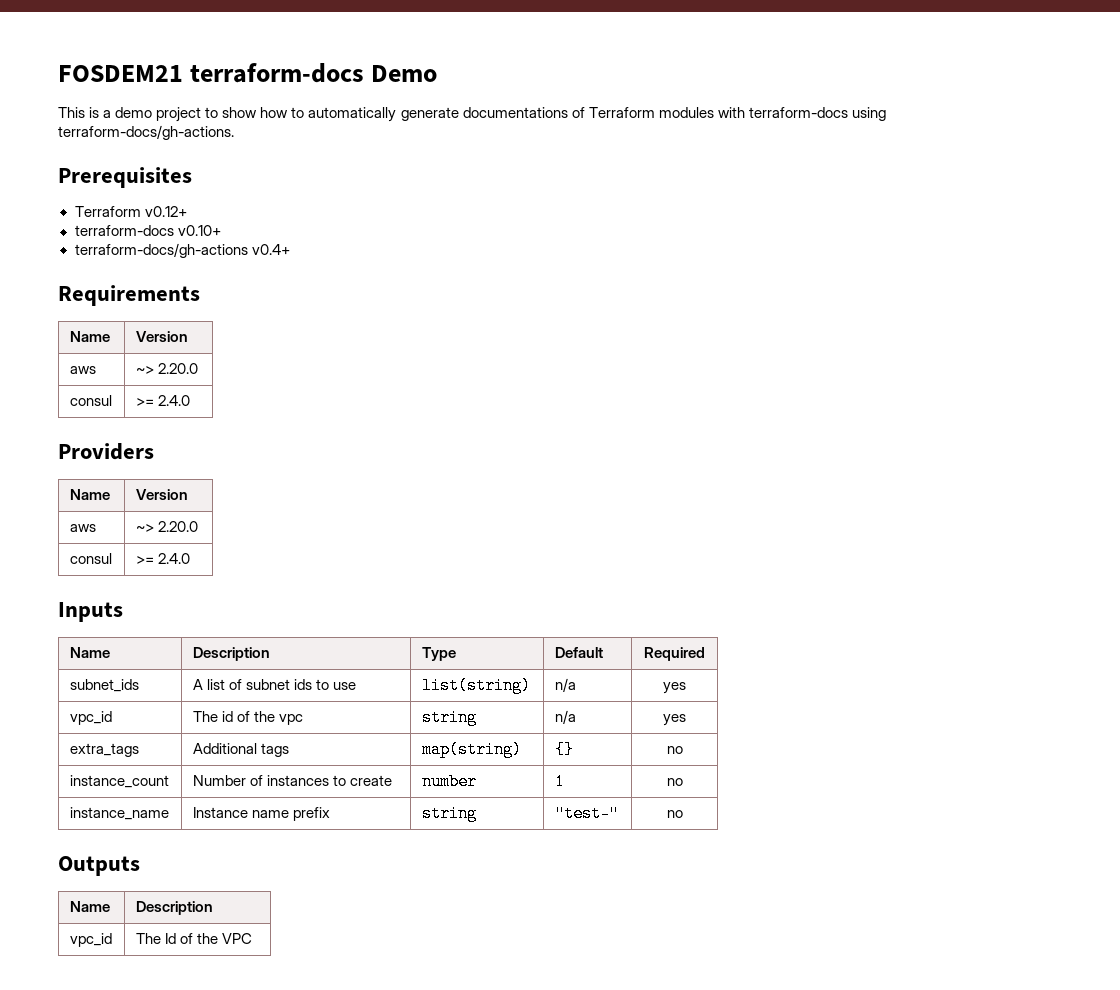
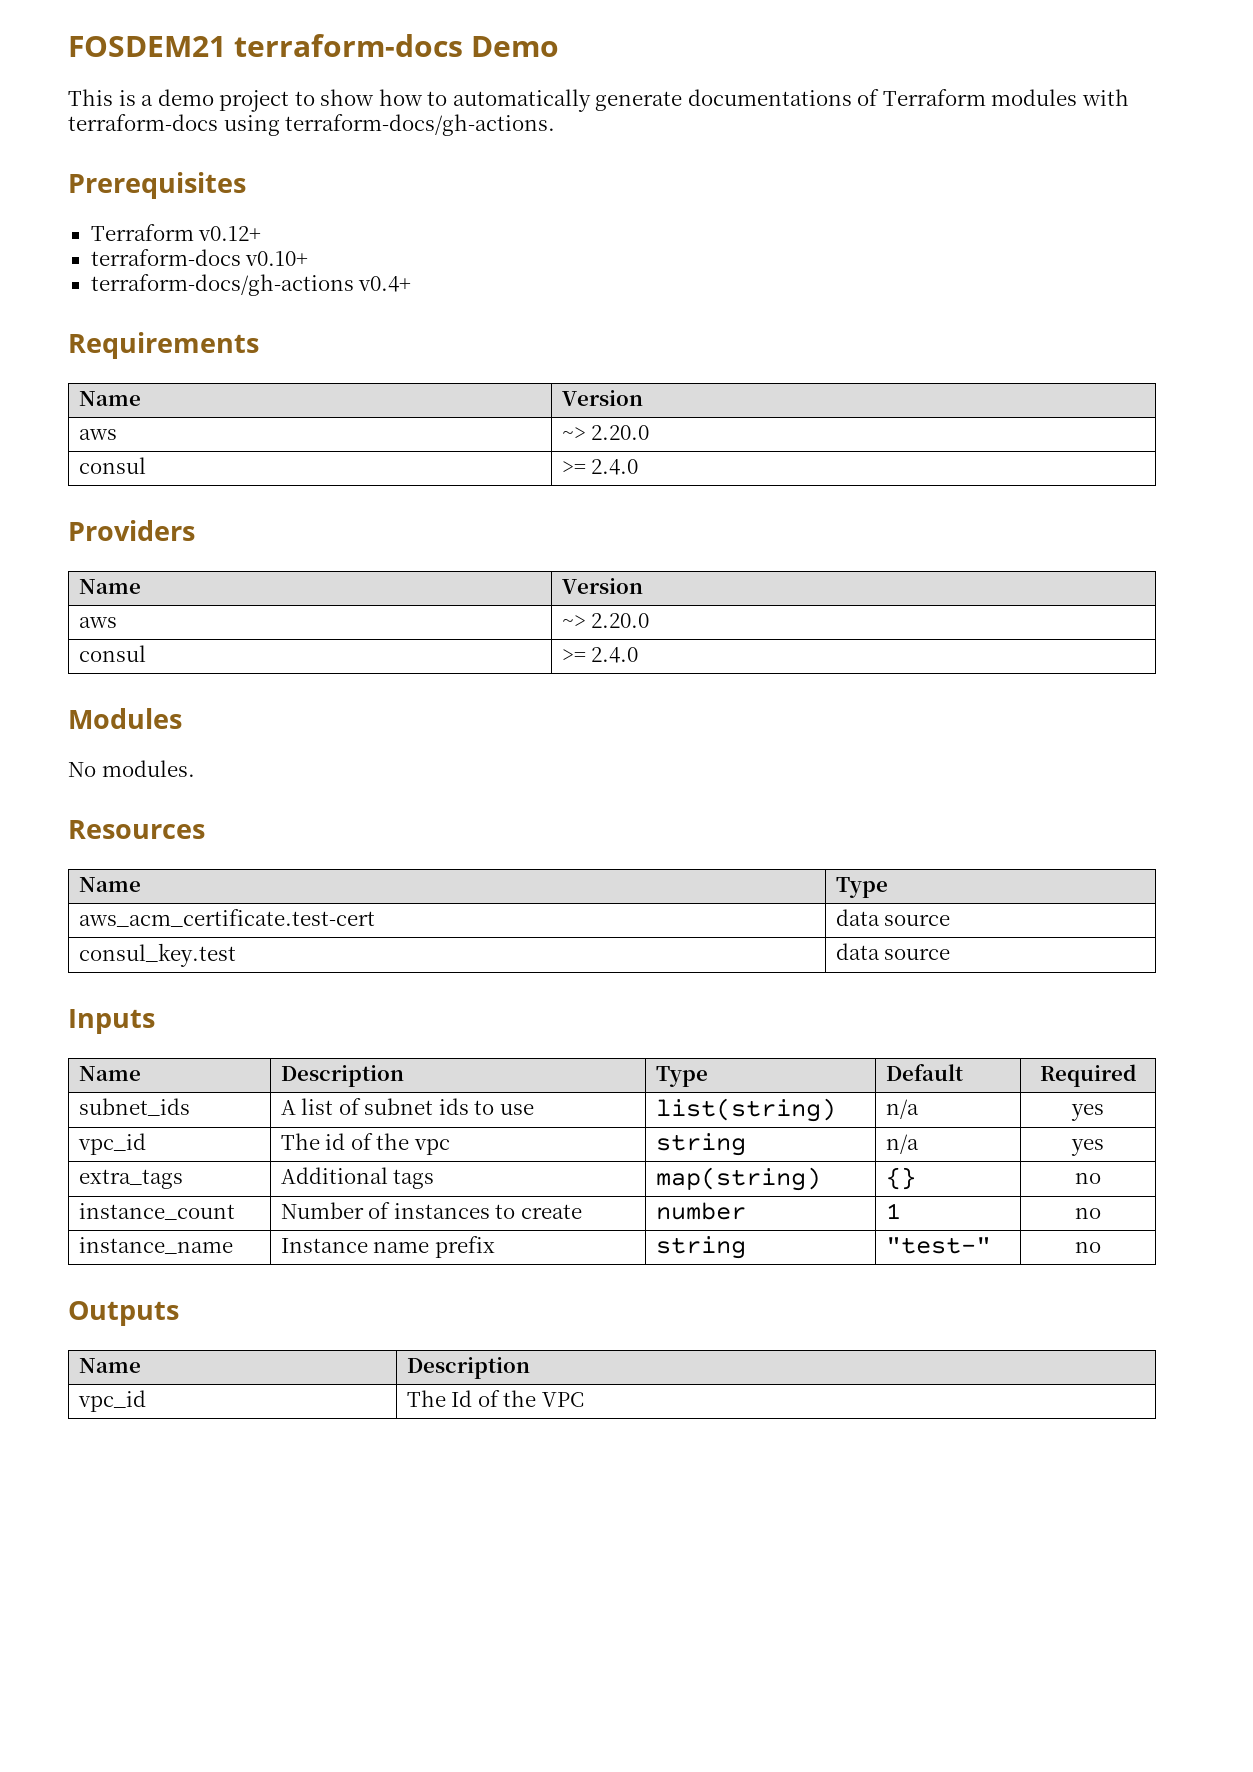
(190, 558) none -> [68,708,182,729] [68,760,195,777] [68,820,205,839] [78,877,141,892] [835,877,888,898] [78,909,375,927] [835,909,951,926] [78,943,236,967] [835,943,951,960] // Modules // No modules. // Resources // Name | Type // aws_acm_certificate.test-cert | data source // consul_key.test | data source

